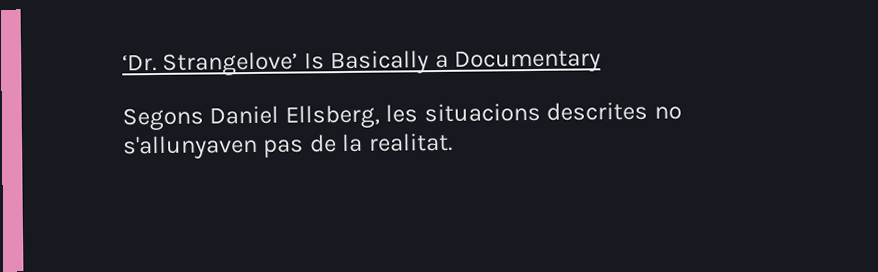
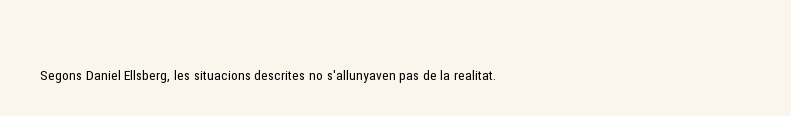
[122,49,602,76] ‘Dr. Strangelove’ Is Basically a Documentary // -> (40, 77) none

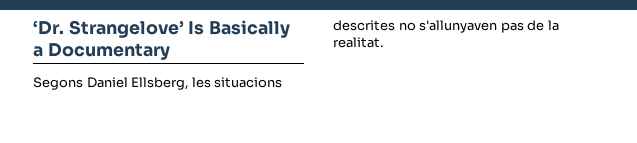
(40, 77) none -> [33,20,291,38] [33,43,170,60] ‘Dr. Strangelove’ Is Basically a Documentary //

